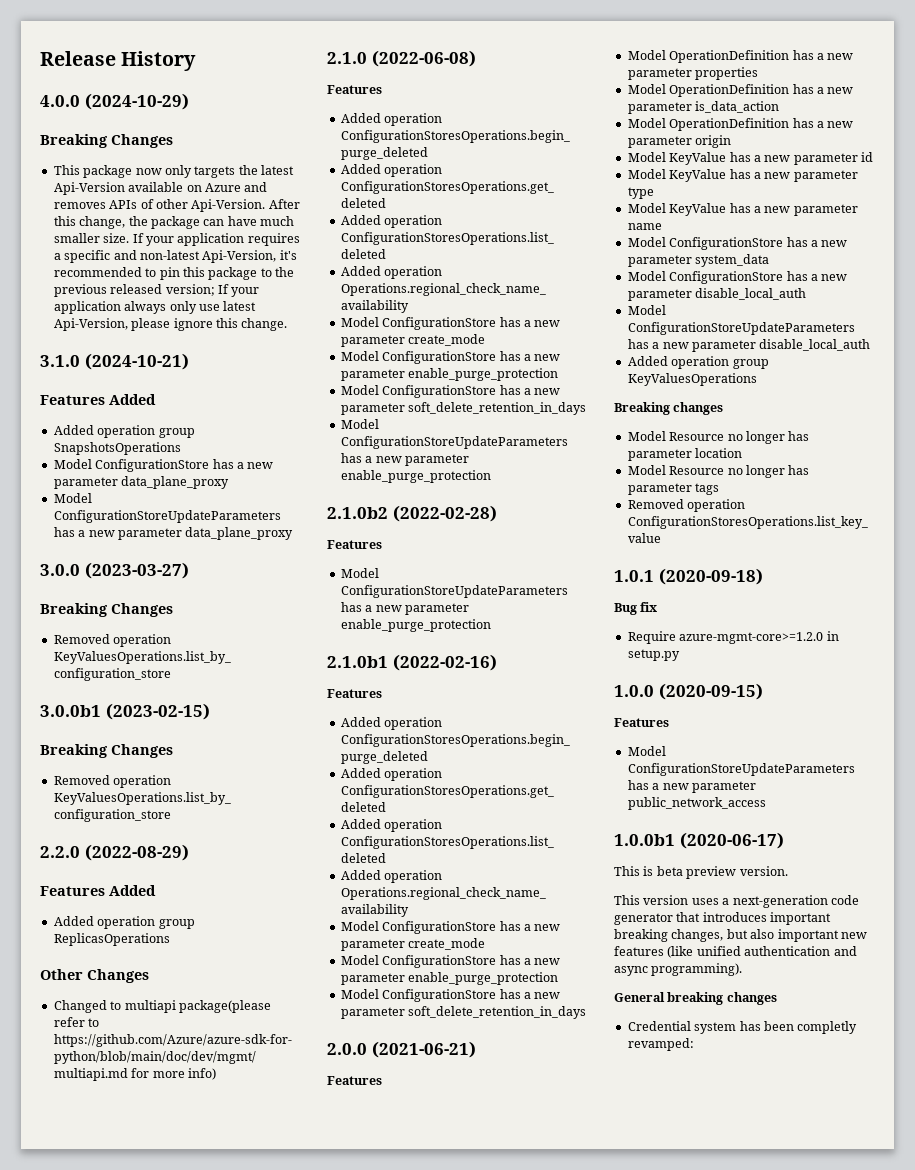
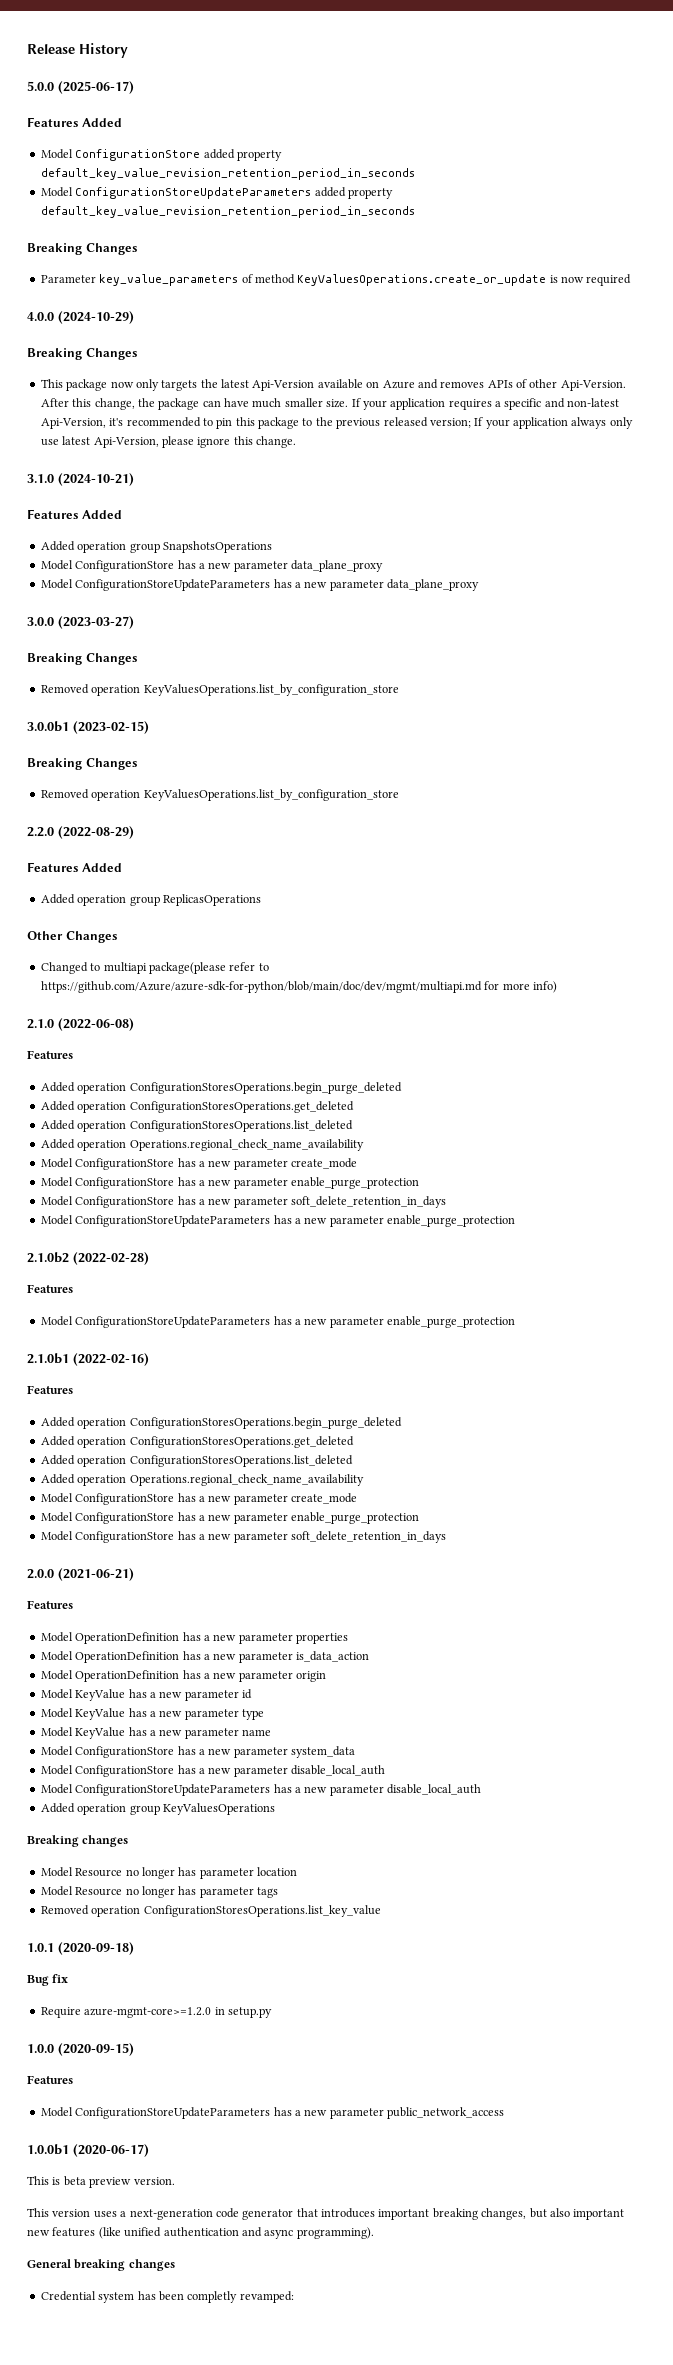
(197, 61) none -> [27,81,134,94] [27,117,122,127] [40,149,282,161] [40,168,415,180] [40,187,393,199] [40,206,415,218] [27,243,137,255] [40,274,632,286] // 5.0.0 (2025-06-17) // Features Added // Model ConfigurationStore added property default_key_value_revision_retention_period_in_seconds // Model ConfigurationStoreUpdateParameters added property default_key_value_revision_retention_period_in_seconds // Breaking Changes // Parameter key_value_parameters of method KeyValuesOperations.create_or_update is now required

